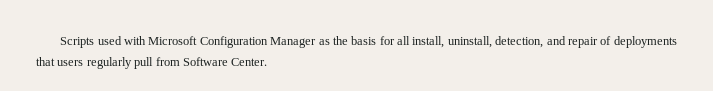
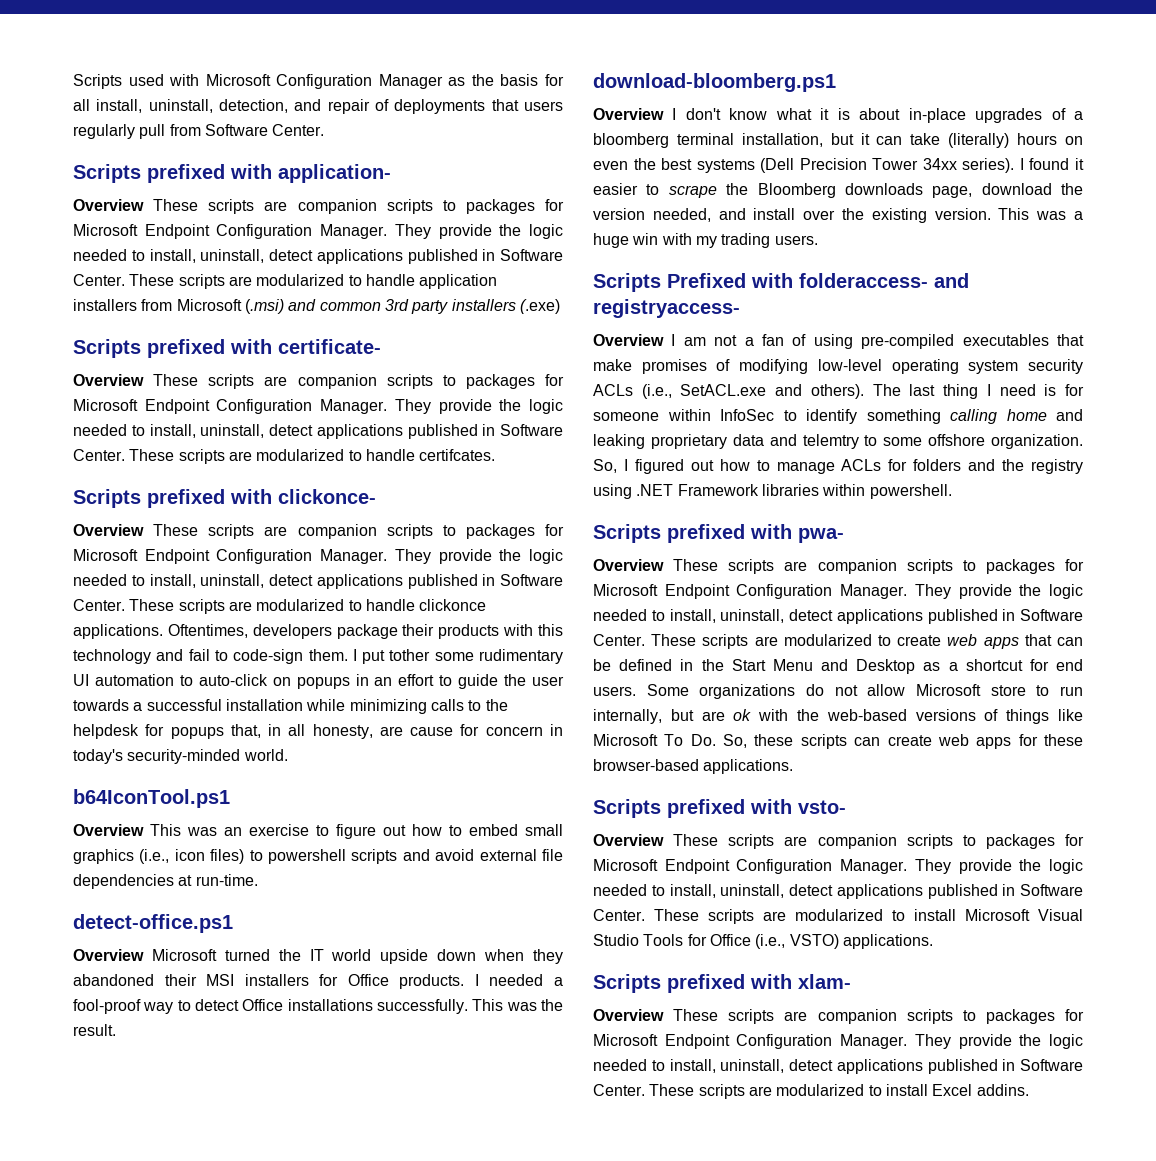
(268, 62) none -> [73,164,391,183] [73,199,564,214] [73,224,563,239] [73,249,563,264] [73,274,498,289] [73,299,560,314] [73,339,381,358] [73,374,564,389] [73,399,563,414] [73,424,563,439] [73,449,496,464] [73,489,376,508] [73,524,564,539] [73,549,563,564] [73,574,563,589] [73,599,487,614] [73,624,564,639] [73,649,563,664] [73,674,565,689] [73,699,508,714] [73,724,563,739] [73,749,288,764] [73,789,230,808] [73,824,563,839] [73,849,563,864] [73,874,258,889] [73,914,233,933] [73,949,564,964] [73,974,563,989] [73,999,563,1014] [73,1024,116,1036] [593,73,836,92] [593,108,1083,123] [593,133,1083,148] [593,158,1084,173] [593,183,1083,198] [593,208,1083,223] [593,233,818,248] [593,273,969,292] [593,299,740,318] [593,334,1084,349] [593,359,1083,374] [593,384,1084,399] [593,409,1083,424] [593,434,1083,449] [593,459,1083,474] [593,484,952,499] [593,524,844,543] [593,559,1084,574] [593,584,1083,599] [593,609,1083,624] [593,634,1083,649] [593,659,1083,674] [593,684,1083,699] [593,709,1083,724] [593,734,1083,749] [593,759,794,774] [593,799,846,818] [593,834,1084,849] [593,859,1083,874] [593,884,1083,899] [593,909,1083,924] [593,934,933,949] [593,974,851,993] [593,1009,1084,1024] [593,1034,1083,1049] [593,1059,1083,1074] [593,1084,1029,1099] // Scripts prefixed with application- // Overview These scripts are companion scripts to packages for Microsoft Endpoint Configuration Manager. They provide the logic needed to install, uninstall, detect applications published in Software Center. These scripts are modularized to handle application installers from Microsoft (.msi) and common 3rd party installers (.exe) // Scripts prefixed with certificate- // Overview These scripts are companion scripts to packages for Microsoft Endpoint Configuration Manager. They provide the logic needed to install, uninstall, detect applications published in Software Center. These scripts are modularized to handle certifcates. // Scripts prefixed with clickonce- // Overview These scripts are companion scripts to packages for Microsoft Endpoint Configuration Manager. They provide the logic needed to install, uninstall, detect applications published in Software Center. These scripts are modularized to handle clickonce applications. Oftentimes, developers package their products with this technology and fail to code-sign them. I put tother some rudimentary UI automation to auto-click on popups in an effort to guide the user towards a successful installation while minimizing calls to the helpdesk for popups that, in all honesty, are cause for concern in today's security-minded world. // b64IconTool.ps1 // Overview This was an exercise to figure out how to embed small graphics (i.e., icon files) to powershell scripts and avoid external file dependencies at run-time. // detect-office.ps1 // Overview Microsoft turned the IT world upside down when they abandoned their MSI installers for Office products. I needed a fool-proof way to detect Office installations successfully. This was the result. // download-bloomberg.ps1 // Overview I don't know what it is about in-place upgrades of a bloomberg terminal installation, but it can take (literally) hours on even the best systems (Dell Precision Tower 34xx series). I found it easier to scrape the Bloomberg downloads page, download the version needed, and install over the existing version. This was a huge win with my trading users. // Scripts Prefixed with folderaccess- and registryaccess- // Overview I am not a fan of using pre-compiled executables that make promises of modifying low-level operating system security ACLs (i.e., SetACL.exe and others). The last thing I need is for someone within InfoSec to identify something calling home and leaking proprietary data and telemtry to some offshore organization. So, I figured out how to manage ACLs for folders and the registry using .NET Framework libraries within powershell. // Scripts prefixed with pwa- // Overview These scripts are companion scripts to packages for Microsoft Endpoint Configuration Manager. They provide the logic needed to install, uninstall, detect applications published in Software Center. These scripts are modularized to create web apps that can be defined in the Start Menu and Desktop as a shortcut for end users. Some organizations do not allow Microsoft store to run internally, but are ok with the web-based versions of things like Microsoft To Do. So, these scripts can create web apps for these browser-based applications. // Scripts prefixed with vsto- // Overview These scripts are companion scripts to packages for Microsoft Endpoint Configuration Manager. They provide the logic needed to install, uninstall, detect applications published in Software Center. These scripts are modularized to install Microsoft Visual Studio Tools for Office (i.e., VSTO) applications. // Scripts prefixed with xlam- // Overview These scripts are companion scripts to packages for Microsoft Endpoint Configuration Manager. They provide the logic needed to install, uninstall, detect applications published in Software Center. These scripts are modularized to install Excel addins.

